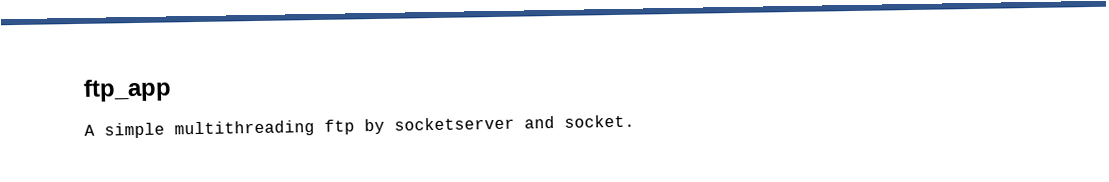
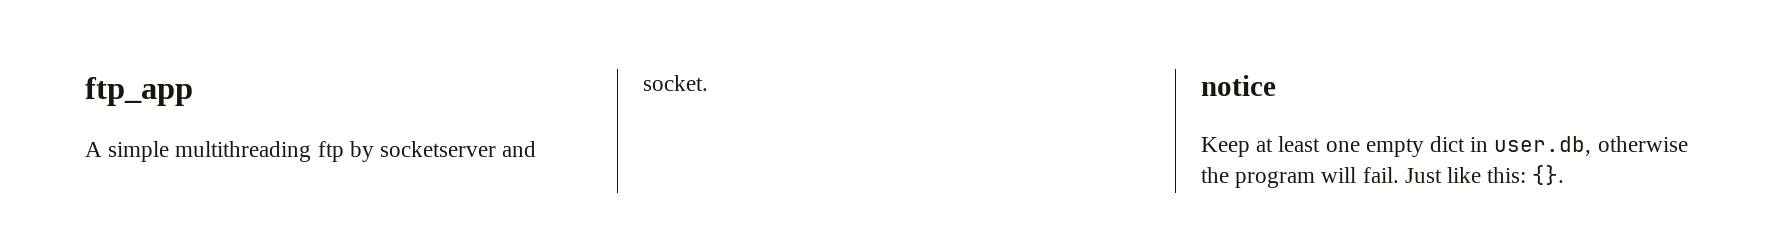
(635, 121) none -> [1201,75,1276,96] [1201,136,1688,157] [1201,165,1565,188] // notice // Keep at least one empty dict in user.db, otherwise the program will fail. Just like this: {}.

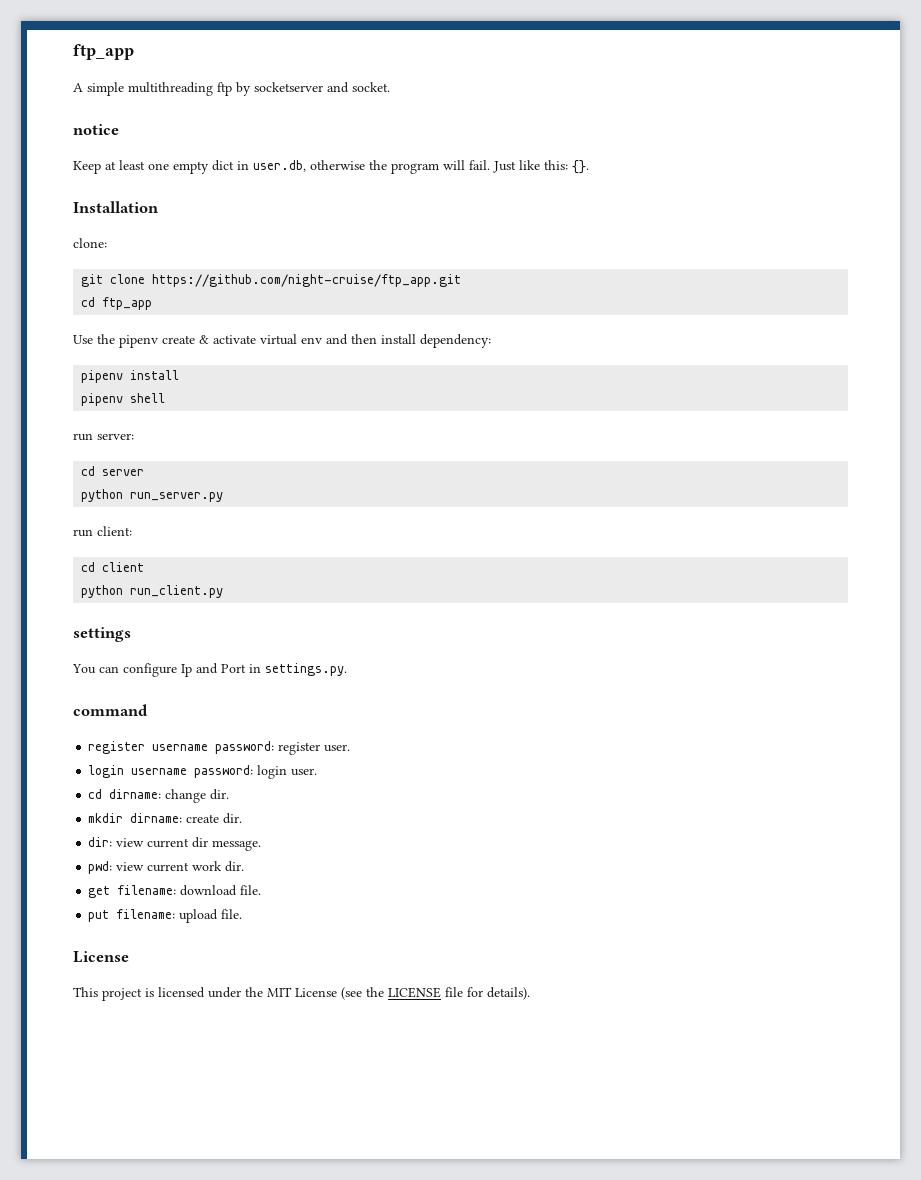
(1565, 175) none -> [73,201,159,213] [73,238,107,248] [81,274,462,287] [81,297,153,310] [73,334,491,348] [81,370,180,383] [81,393,166,406] [73,433,134,441] [81,466,145,476] [81,489,224,502] [73,526,132,537] [81,562,145,572] [81,585,224,598] [73,627,131,642] [72,663,347,677] [73,704,148,716] [88,741,351,755] [88,765,318,779] [88,789,230,803] [88,813,243,824] [88,837,262,851] [88,861,245,874] [88,885,262,898] [88,909,243,923] [73,951,129,963] [73,987,530,1001] // Installation // clone: // git clone https://github.com/night-cruise/ftp_app.git // cd ftp_app // Use the pipenv create & activate virtual env and then install dependency: // pipenv install // pipenv shell // run server: // cd server // python run_server.py // run client: // cd client // python run_client.py // settings // You can configure Ip and Port in settings.py. // command // register username password: register user. // login username password: login user. // cd dirname: change dir. // mkdir dirname: create dir. // dir: view current dir message. // pwd: view current work dir. // get filename: download file. // put filename: upload file. // License // This project is licensed under the MIT License (see the LICENSE file for details).

